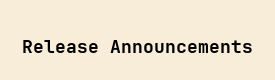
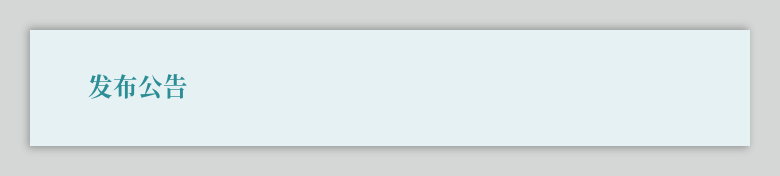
[22,40,253,53] Release Announcements -> [88,74,188,101] 发布公告

